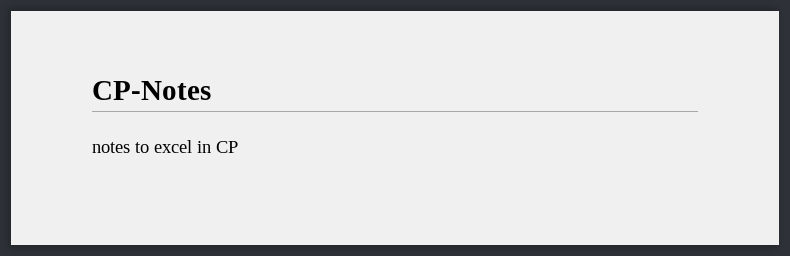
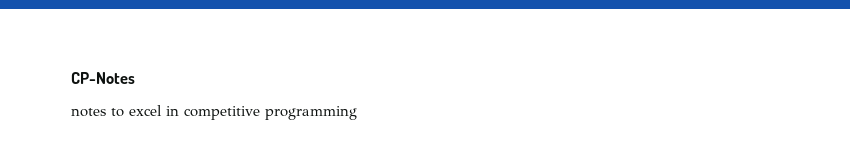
[216,141,238,153] CP -> [184,106,357,120] competitive programming

